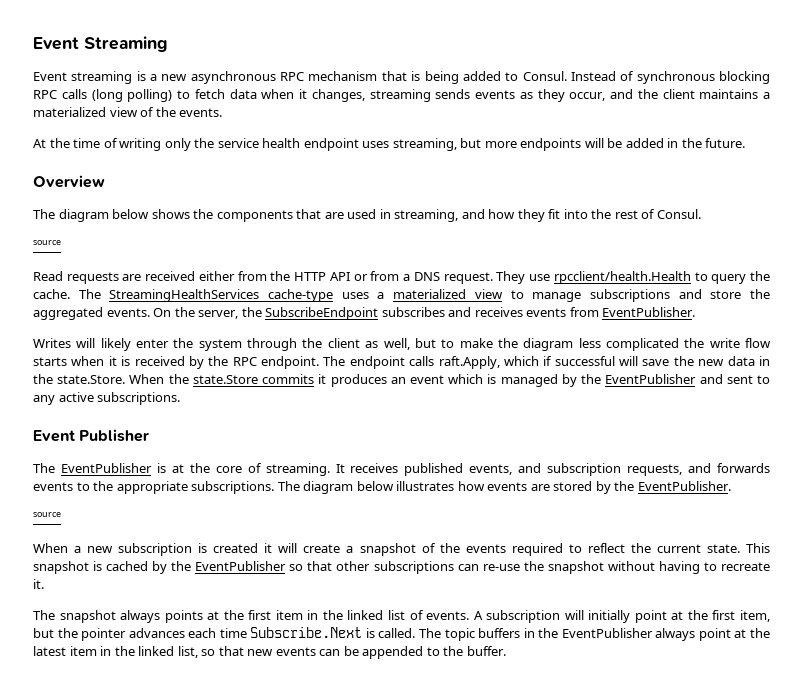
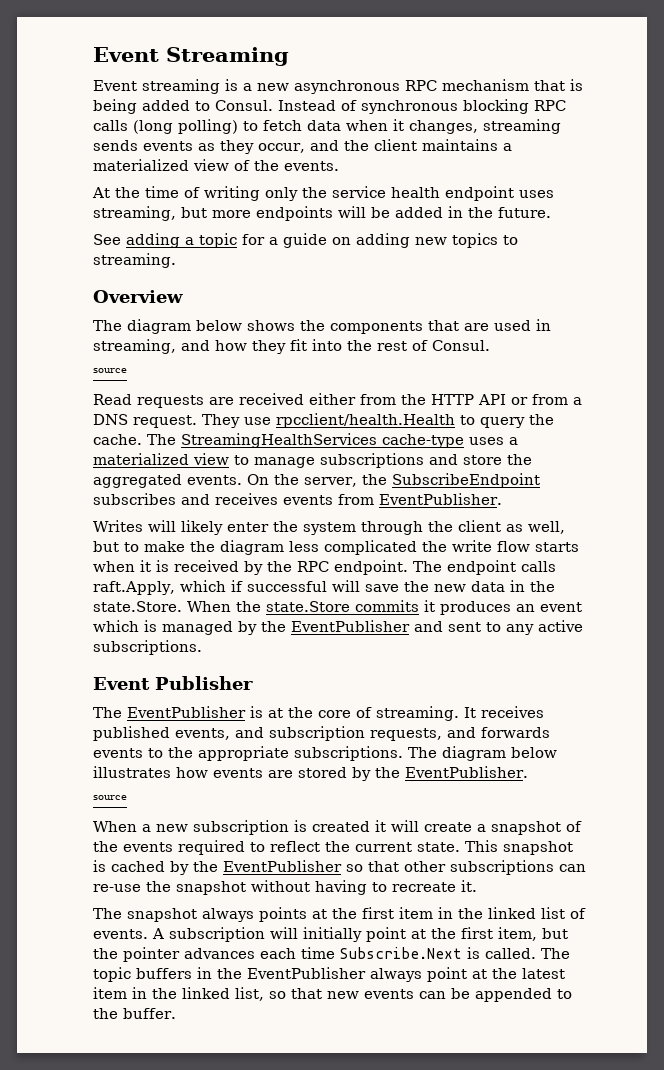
(746, 143) none -> [93,233,518,248] [93,253,176,268] // See adding a topic for a guide on adding new topics to streaming.

